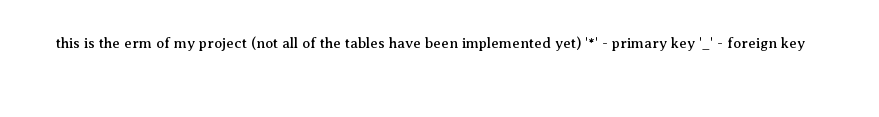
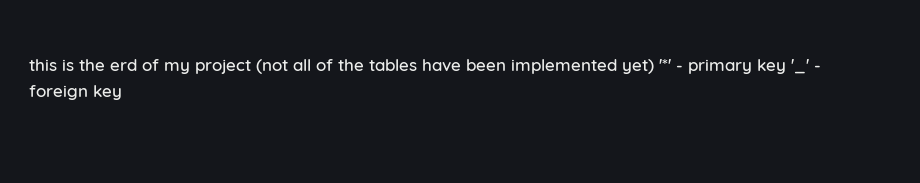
[124,41,152,48] erm -> [110,59,137,71] erd

